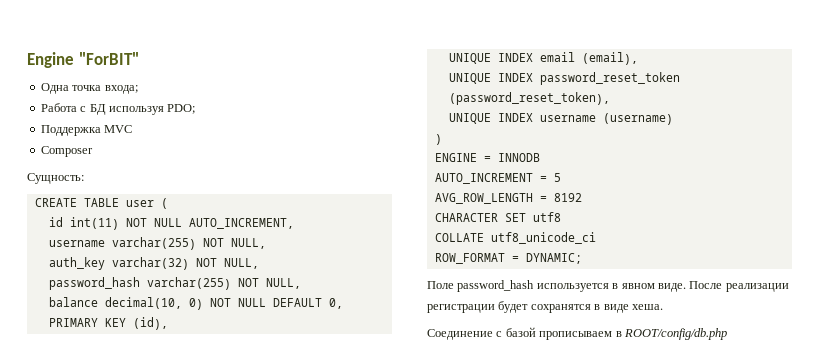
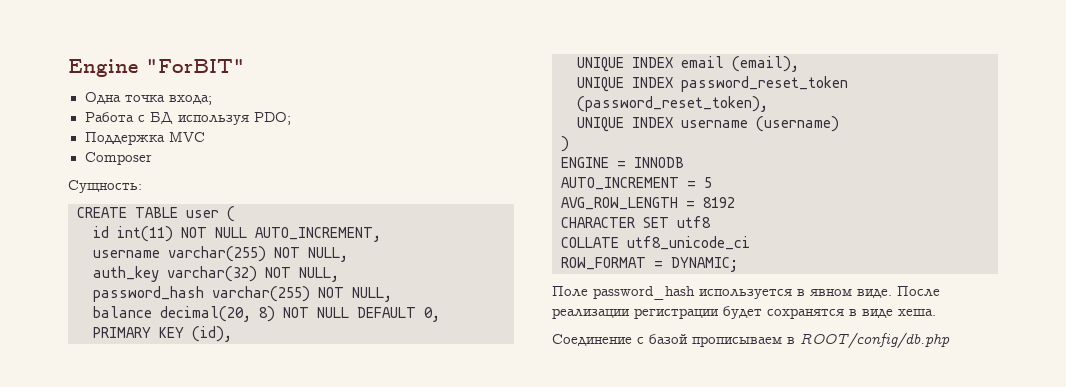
[104,297,203,310] decimal(10, 0) -> [160,306,275,322] decimal(20, 8)

